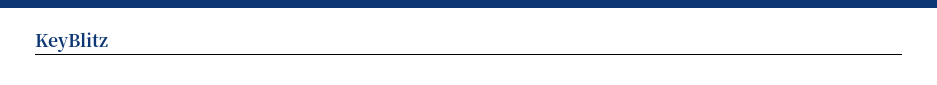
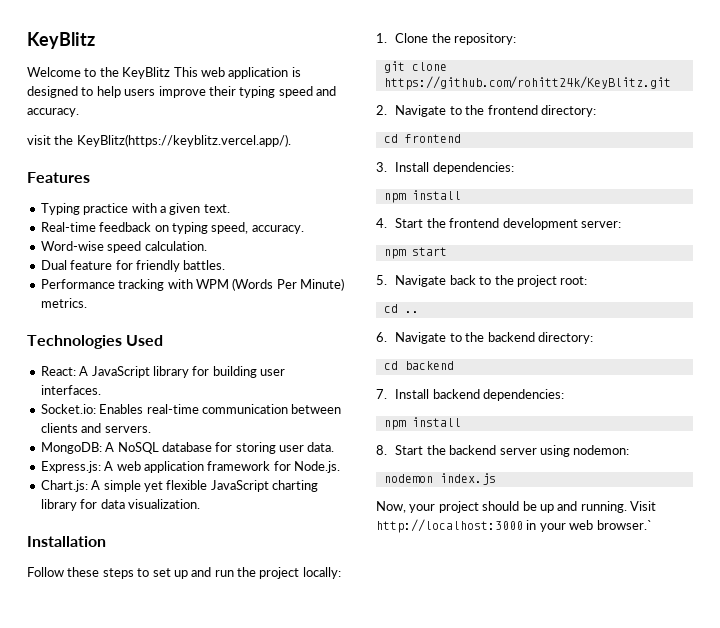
[35,32,108,52] KeyBlitz -> [27,32,95,49] [27,67,301,79] [27,86,336,98] [27,108,79,117] [27,134,291,147] [27,172,90,183] [40,203,230,215] [40,222,304,234] [40,241,207,253] [40,260,226,272] [40,278,344,291] [40,298,87,308] [27,335,164,349] [40,366,285,378] [40,385,101,395] [40,404,342,414] [40,423,151,433] [40,442,335,454] [40,461,340,473] [40,480,318,492] [40,499,200,511] [27,536,106,547] [27,567,341,579] [376,33,517,45] [383,61,447,73] [383,76,671,90] [376,105,596,117] [383,134,461,143] [376,162,514,174] [383,190,461,203] [376,218,621,230] [383,247,447,259] [376,275,588,287] [383,304,419,313] [376,332,593,344] [383,361,454,370] [376,389,565,401] [383,417,461,430] [376,445,630,457] [383,473,496,485] [376,501,656,513] [376,519,652,533] KeyBlitz // Welcome to the KeyBlitz This web application is designed to help users improve their typing speed and accuracy. // visit the KeyBlitz(https://keyblitz.vercel.app/). // Features // Typing practice with a given text. // Real-time feedback on typing speed, accuracy. // Word-wise speed calculation. // Dual feature for friendly battles. // Performance tracking with WPM (Words Per Minute) metrics. // Technologies Used // React: A JavaScript library for building user interfaces. // Socket.io: Enables real-time communication between clients and servers. // MongoDB: A NoSQL database for storing user data. // Express.js: A web application framework for Node.js. // Chart.js: A simple yet flexible JavaScript charting library for data visualization. // Installation // Follow these steps to set up and run the project locally: // 1. Clone the repository: // git clone https://github.com/rohitt24k/KeyBlitz.git // 2. Navigate to the frontend directory: // cd frontend // 3. Install dependencies: // npm install // 4. Start the frontend development server: // npm start // 5. Navigate back to the project root: // cd .. // 6. Navigate to the backend directory: // cd backend // 7. Install backend dependencies: // npm install // 8. Start the backend server using nodemon: // nodemon index.js // Now, your project should be up and running. Visit http://localhost:3000 in your web browser.`

